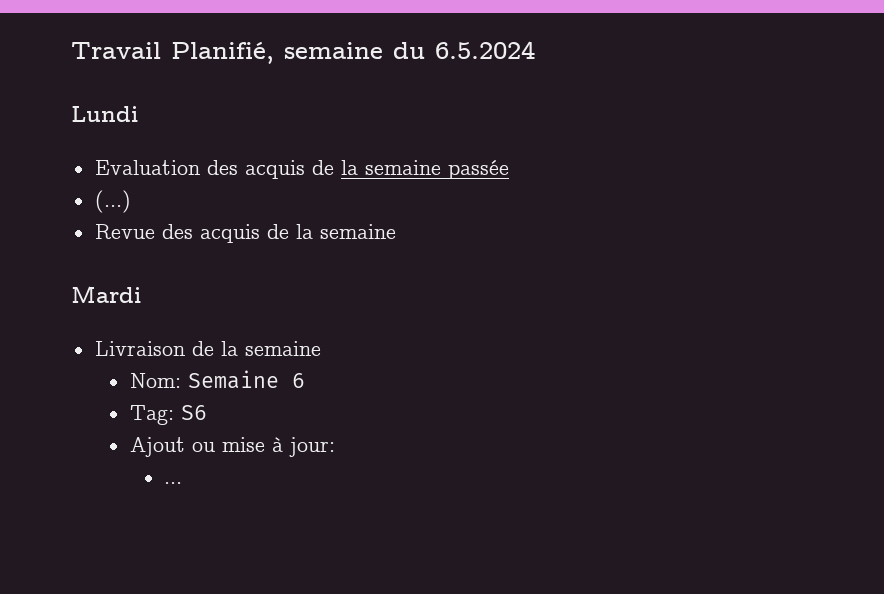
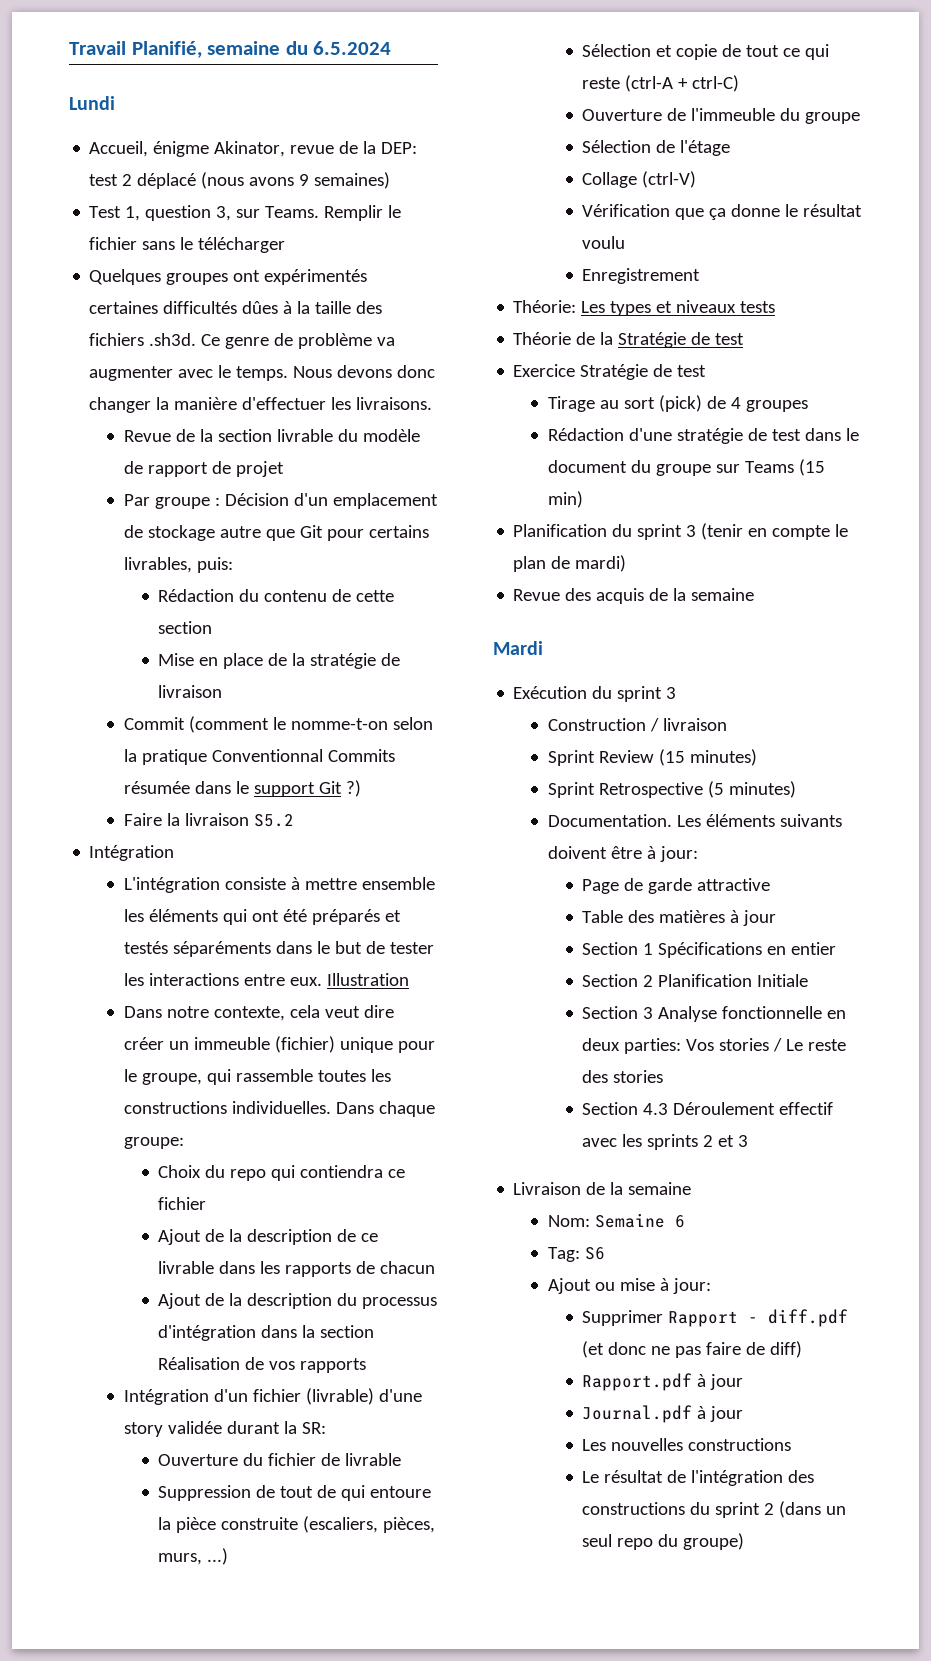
[94,160,509,179] [94,190,131,213] Evaluation des acquis de la semaine passée // (...) -> [89,141,418,157] [89,172,391,189] [89,205,402,221] [89,237,286,253] [89,269,368,285] [89,301,383,314] [89,333,396,349] [89,365,436,381] [89,397,433,413] [123,429,420,442] [123,461,284,477] [123,493,438,509] [123,525,429,541] [123,557,233,573] [158,589,395,602] [158,621,213,634] [158,653,401,669] [158,685,223,698] [123,716,433,733] [123,749,395,765] [123,780,361,797] [123,813,294,827] [89,845,175,861] [123,877,435,893] [123,909,401,925] [123,941,434,957] [123,973,409,986] [123,1005,394,1021] [123,1036,435,1053] [123,1069,391,1085] [123,1101,435,1117] [123,1137,184,1149] [158,1165,406,1181] [158,1197,207,1210] [158,1229,379,1245] [158,1261,436,1277] [158,1293,438,1309] [158,1325,375,1341] [158,1357,367,1373] [123,1388,422,1405] [123,1421,326,1437] [158,1453,402,1466] [158,1485,432,1501] [158,1516,436,1533] [158,1548,229,1565] [582,44,830,60] [582,75,740,92] [582,108,861,124] [582,140,731,156] [582,171,697,188] [582,204,863,220] [582,236,626,249] [582,268,701,284] [513,300,776,316] [513,332,745,348] [513,364,707,380] [547,395,808,412] [547,428,859,444] [547,459,825,476] [547,491,583,508] [513,523,849,540] [513,555,627,572] Accueil, énigme Akinator, revue de la DEP: test 2 déplacé (nous avons 9 semaines) // Test 1, question 3, sur Teams. Remplir le fichier sans le télécharger // Quelques groupes ont expérimentés certaines difficultés dûes à la taille des fichiers .sh3d. Ce genre de problème va augmenter avec le temps. Nous devons donc changer la manière d'effectuer les livraisons. // Revue de la section livrable du modèle de rapport de projet // Par groupe : Décision d'un emplacement de stockage autre que Git pour certains livrables, puis: // Rédaction du contenu de cette section // Mise en place de la stratégie de livraison // Commit (comment le nomme-t-on selon la pratique Conventionnal Commits résumée dans le support Git ?) // Faire la livraison S5.2 // Intégration // L'intégration consiste à mettre ensemble les éléments qui ont été préparés et testés séparéments dans le but de tester les interactions entre eux. Illustration // Dans notre contexte, cela veut dire créer un immeuble (fichier) unique pour le groupe, qui rassemble toutes les constructions individuelles. Dans chaque groupe: // Choix du repo qui contiendra ce fichier // Ajout de la description de ce livrable dans les rapports de chacun // Ajout de la description du processus d'intégration dans la section Réalisation de vos rapports // Intégration d'un fichier (livrable) d'une story validée durant la SR: // Ouverture du fichier de livrable // Suppression de tout de qui entoure la pièce construite (escaliers, pièces, murs, ...) // Sélection et copie de tout ce qui reste (ctrl-A + ctrl-C) // Ouverture de l'immeuble du groupe // Sélection de l'étage // Collage (ctrl-V) // Vérification que ça donne le résultat voulu // Enregistrement // Théorie: Les types et niveaux tests // Théorie de la Stratégie de test // Exercice Stratégie de test // Tirage au sort (pick) de 4 groupes // Rédaction d'une stratégie de test dans le document du groupe sur Teams (15 min) // Planification du sprint 3 (tenir en compte le plan de mardi)
(141, 294) none -> [513,686,677,702] [547,718,727,732] [547,749,757,766] [547,781,796,798] [547,814,842,827] [547,846,698,862] [582,878,771,894] [582,910,777,926] [582,942,837,958] [582,974,809,987] [582,1006,847,1022] [582,1038,847,1054] [582,1070,664,1083] [582,1102,834,1115] [582,1134,749,1150] // Exécution du sprint 3 // Construction / livraison // Sprint Review (15 minutes) // Sprint Retrospective (5 minutes) // Documentation. Les éléments suivants doivent être à jour: // Page de garde attractive // Table des matières à jour // Section 1 Spécifications en entier // Section 2 Planification Initiale // Section 3 Analyse fonctionnelle en deux parties: Vos stories / Le reste des stories // Section 4.3 Déroulement effectif avec les sprints 2 et 3
[164,482,183,484] ... -> [582,1309,849,1327] [582,1341,803,1358] [582,1373,744,1391] [582,1405,744,1423] [582,1438,792,1451] [582,1470,815,1486] [582,1501,847,1518] [582,1533,745,1550] Supprimer Rapport - diff.pdf (et donc ne pas faire de diff) // Rapport.pdf à jour // Journal.pdf à jour // Les nouvelles constructions // Le résultat de l'intégration des constructions du sprint 2 (dans un seul repo du groupe)

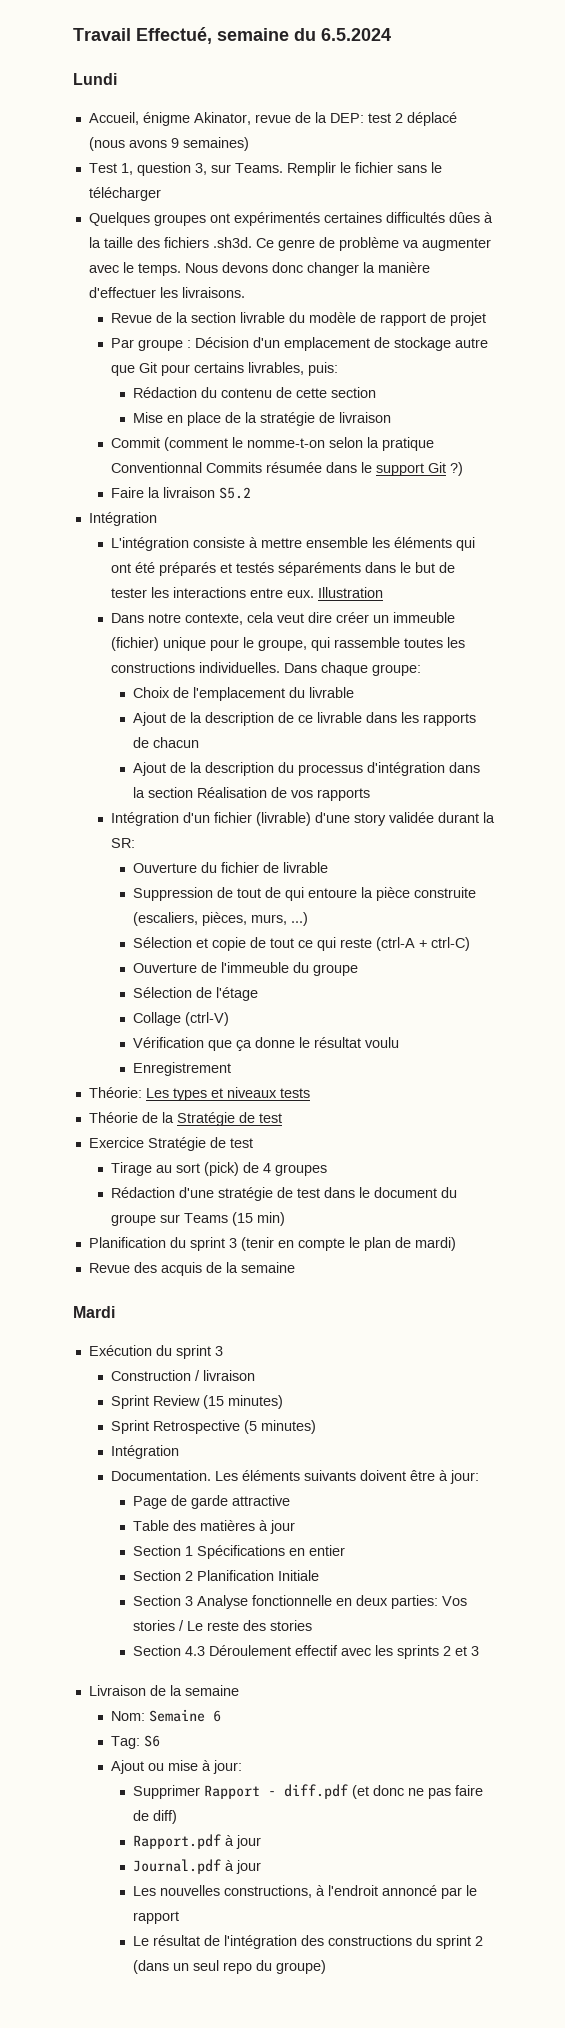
[131,41,202,58] Planifié, -> [136,27,212,44] Effectué,
[205,1165,406,1181] [158,1197,207,1210] du repo qui contiendra ce fichier -> [173,687,355,701] de l'emplacement du livrable
(796, 789) none -> [111,1445,180,1459] // Intégration
[688,1438,792,1451] constructions -> [224,1885,478,1899] [133,1911,180,1924] constructions, à l'endroit annoncé par le rapport

